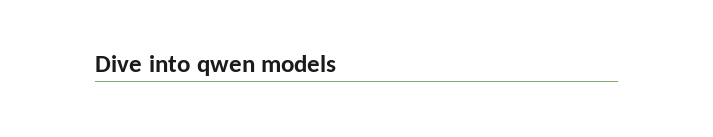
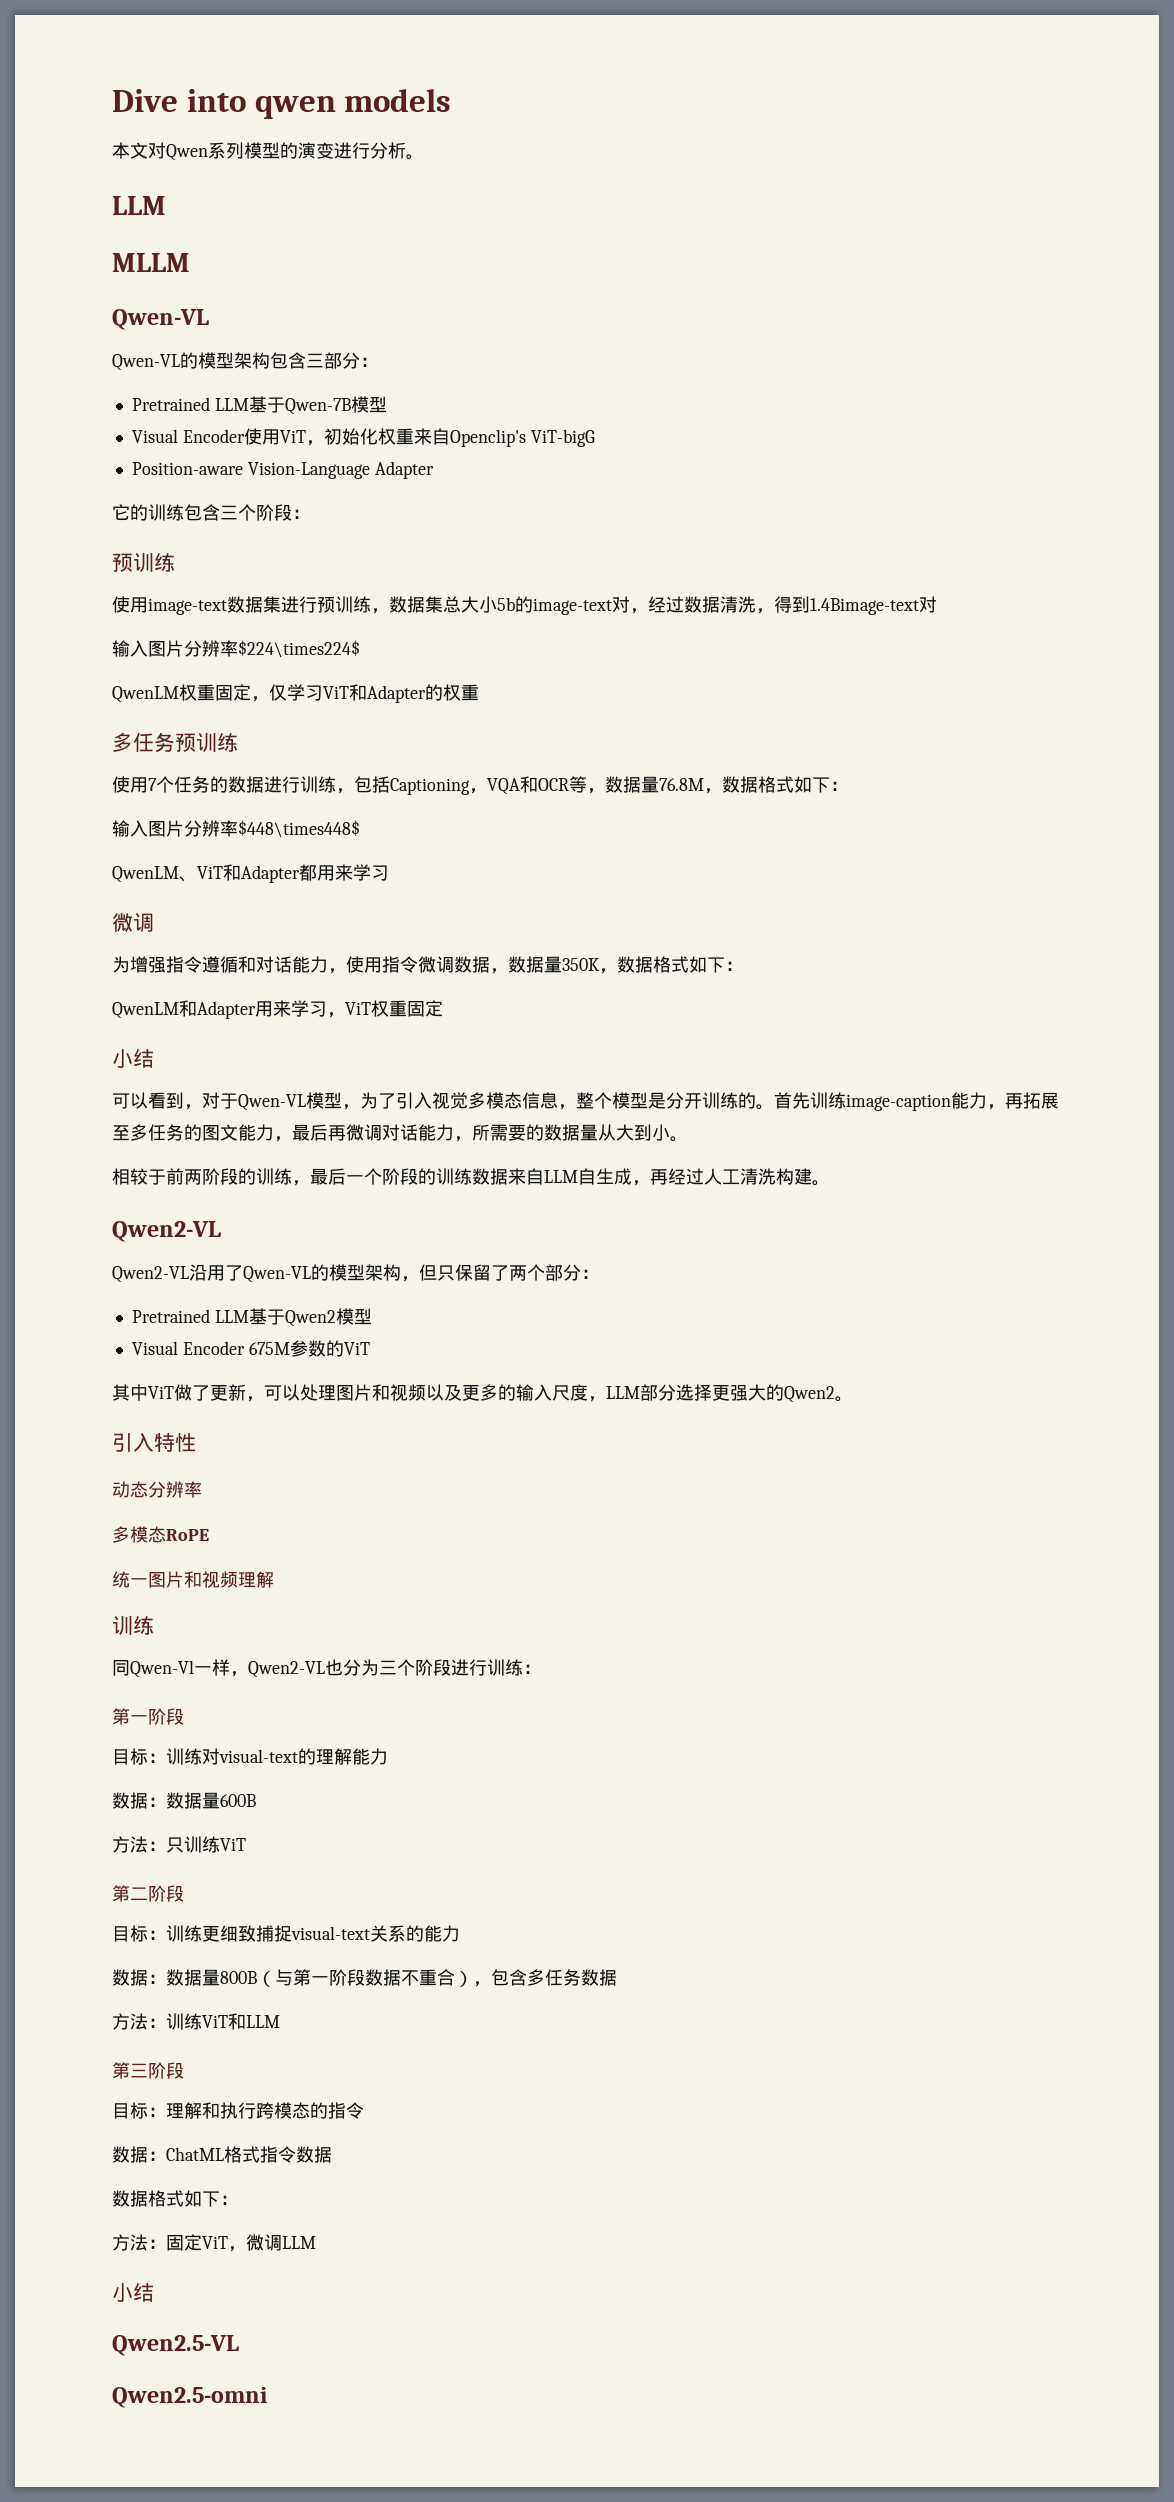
(337, 63) none -> [112,142,424,161] [112,196,166,215] [112,253,190,272] [112,309,209,330] [112,352,378,371] [131,396,387,415] [131,428,595,447] [131,461,434,479] [112,504,310,521] [112,552,175,572] [112,596,937,615] [112,640,360,658] [112,684,479,703] [112,732,238,752] [112,776,848,795] [112,820,360,838] [112,864,389,883] [112,913,154,932] [112,956,743,974] [112,1000,443,1019] [112,1049,154,1068] [112,1092,1059,1111] [112,1124,688,1142] [112,1168,830,1186] [112,1221,221,1242] [112,1264,599,1283] [131,1308,372,1327] [131,1340,370,1357] [112,1384,853,1403] [112,1432,196,1452] [112,1481,202,1498] [112,1526,209,1543] [112,1571,274,1588] [112,1615,154,1635] [112,1659,541,1678] [112,1708,184,1725] [112,1748,388,1765] [112,1792,256,1809] [112,1836,246,1853] [112,1885,184,1902] [112,1925,460,1942] [112,1969,617,1987] [112,2013,280,2030] [112,2062,184,2079] [112,2102,364,2119] [112,2146,332,2163] [112,2190,238,2207] [112,2234,316,2252] [112,2283,154,2302] [112,2335,239,2356] [112,2387,268,2408] // 本文对Qwen系列模型的演变进行分析。 // LLM // MLLM // Qwen-VL // Qwen-VL的模型架构包含三部分： // Pretrained LLM基于Qwen-7B模型 // Visual Encoder使用ViT，初始化权重来自Openclip's ViT-bigG // Position-aware Vision-Language Adapter // 它的训练包含三个阶段： // 预训练 // 使用image-text数据集进行预训练，数据集总大小5b的image-text对，经过数据清洗，得到1.4Bimage-text对 // 输入图片分辨率$224\times224$ // QwenLM权重固定，仅学习ViT和Adapter的权重 // 多任务预训练 // 使用7个任务的数据进行训练，包括Captioning，VQA和OCR等，数据量76.8M，数据格式如下： // 输入图片分辨率$448\times448$ // QwenLM、ViT和Adapter都用来学习 // 微调 // 为增强指令遵循和对话能力，使用指令微调数据，数据量350K，数据格式如下： // QwenLM和Adapter用来学习，ViT权重固定 // 小结 // 可以看到，对于Qwen-VL模型，为了引入视觉多模态信息，整个模型是分开训练的。首先训练image-caption能力，再拓展至多任务的图文能力，最后再微调对话能力，所需要的数据量从大到小。 // 相较于前两阶段的训练，最后一个阶段的训练数据来自LLM自生成，再经过人工清洗构建。 // Qwen2-VL // Qwen2-VL沿用了Qwen-VL的模型架构，但只保留了两个部分： // Pretrained LLM基于Qwen2模型 // Visual Encoder 675M参数的ViT // 其中ViT做了更新，可以处理图片和视频以及更多的输入尺度，LLM部分选择更强大的Qwen2。 // 引入特性 // 动态分辨率 // 多模态RoPE // 统一图片和视频理解 // 训练 // 同Qwen-Vl一样，Qwen2-VL也分为三个阶段进行训练： // 第一阶段 // 目标：训练对visual-text的理解能力 // 数据：数据量600B // 方法：只训练ViT // 第二阶段 // 目标：训练更细致捕捉visual-text关系的能力 // 数据：数据量800B（与第一阶段数据不重合），包含多任务数据 // 方法：训练ViT和LLM // 第三阶段 // 目标：理解和执行跨模态的指令 // 数据：ChatML格式指令数据 // 数据格式如下： // 方法：固定ViT，微调LLM // 小结 // Qwen2.5-VL // Qwen2.5-omni

